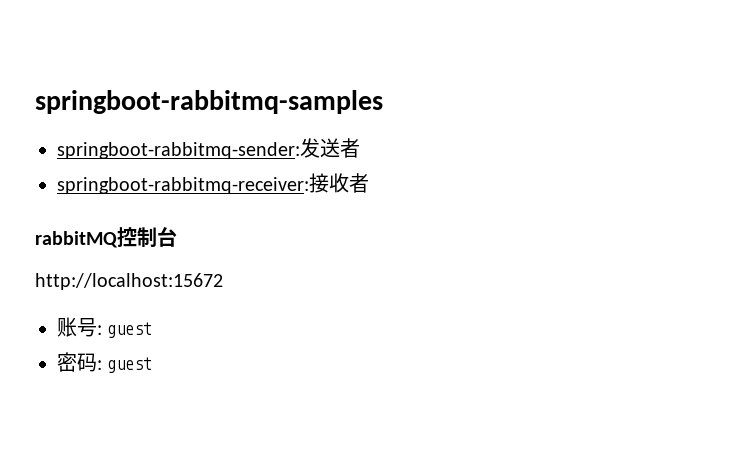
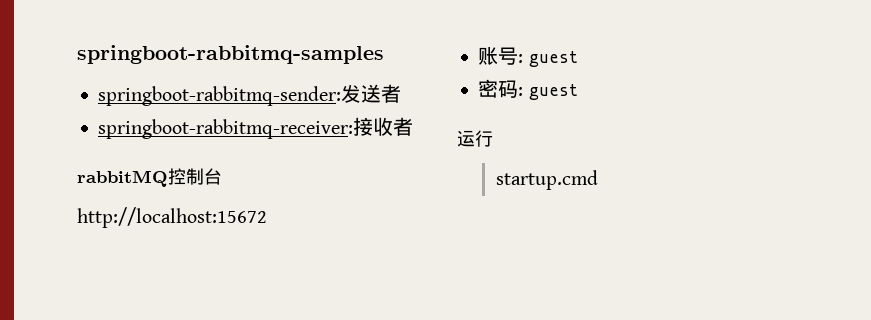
(153, 365) none -> [457,130,493,147] [495,170,598,190] // 运行 // startup.cmd

